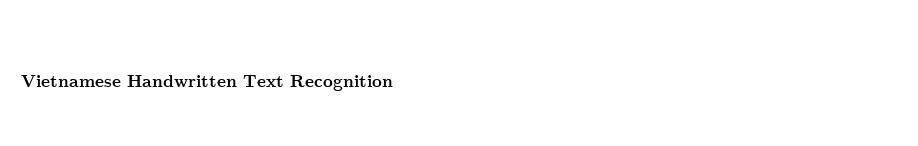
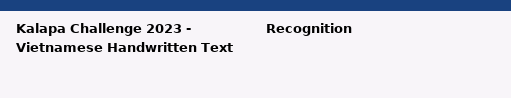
(21, 81) none -> [16,23,191,36] Kalapa Challenge 2023 -

